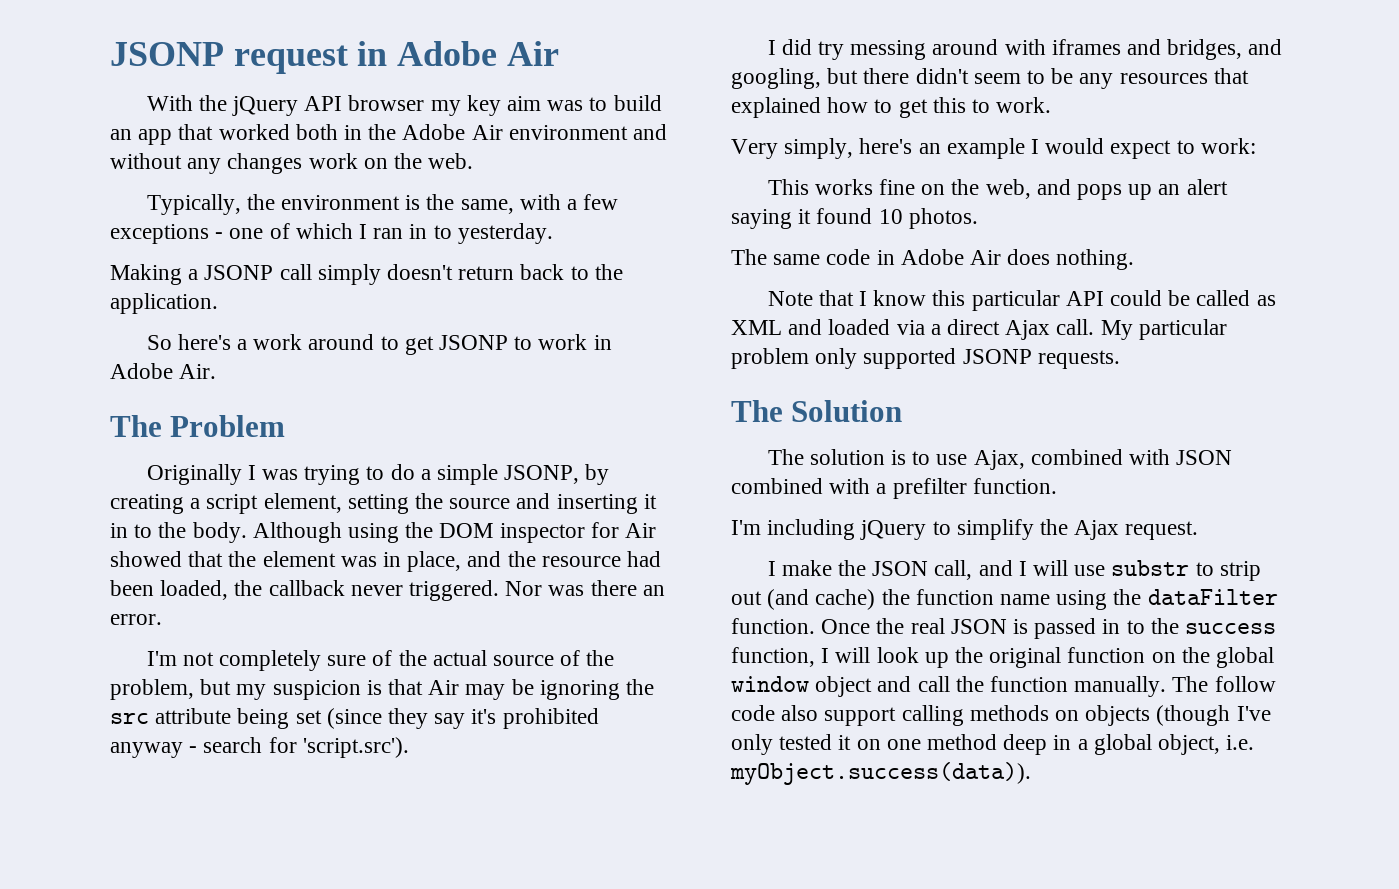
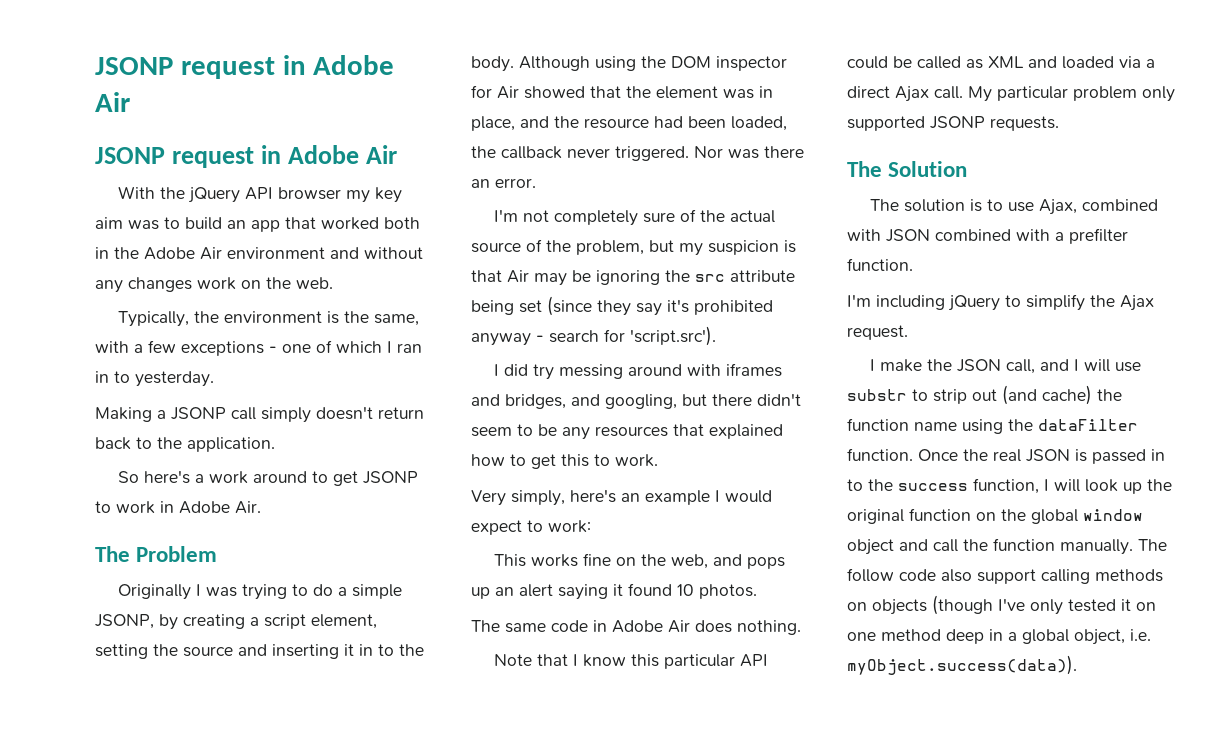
[110,41,559,74] JSONP request in Adobe Air -> [95,55,395,79] [95,92,130,112] [95,145,397,168] JSONP request in Adobe Air // JSONP request in Adobe Air

